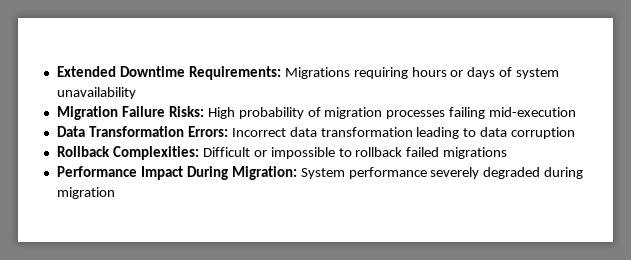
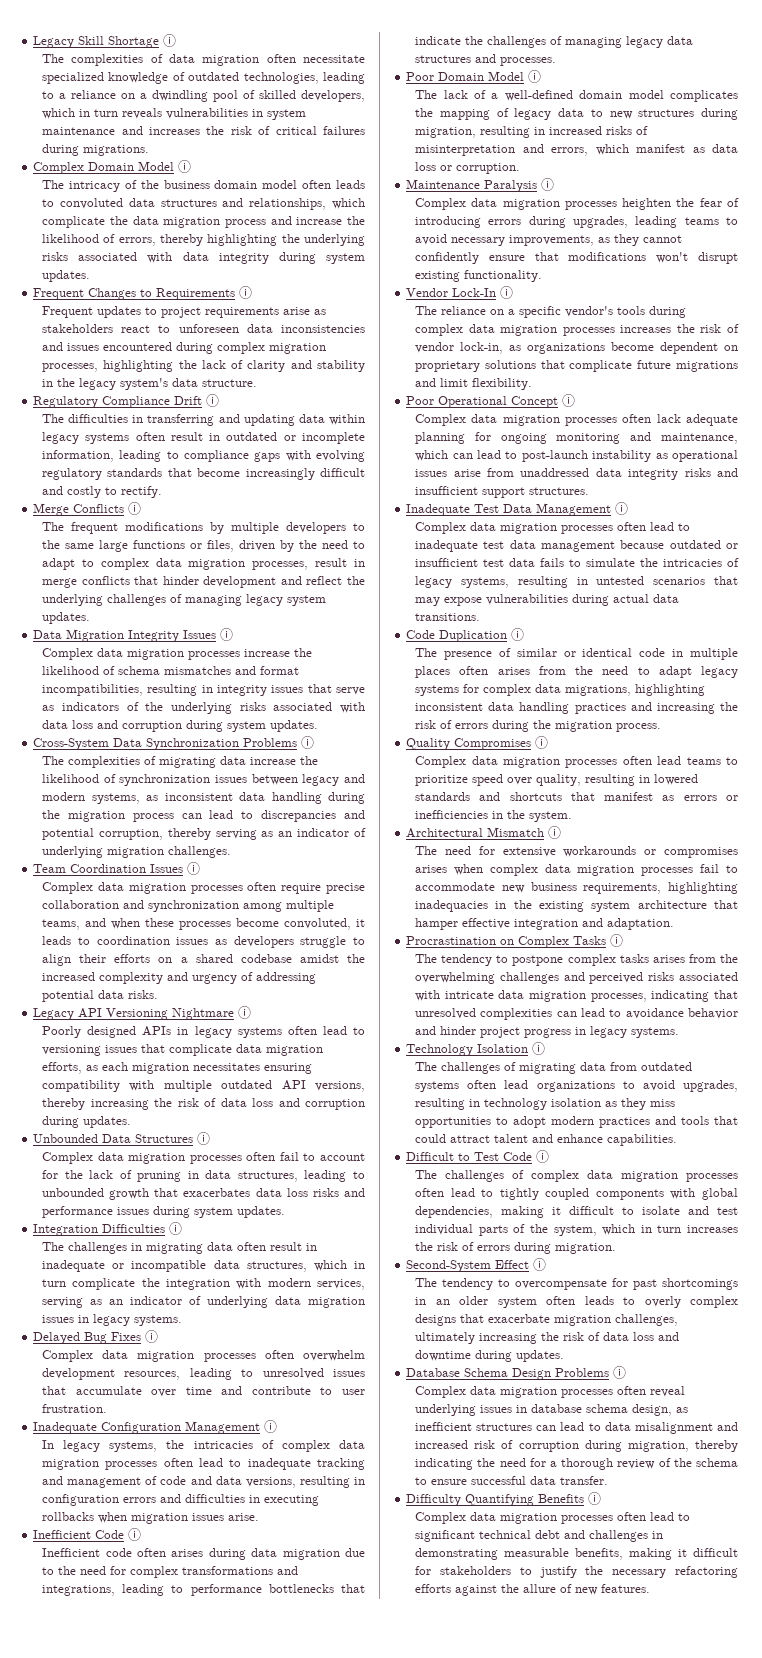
[56,66,560,80] [56,87,136,99] [56,106,577,120] [56,126,576,139] [56,146,508,160] [56,166,584,180] [56,187,115,199] Extended Downtime Requirements: Migrations requiring hours or days of system unavailability // Migration Failure Risks: High probability of migration processes failing mid-execution // Data Transformation Errors: Incorrect data transformation leading to data corruption // Rollback Complexities: Difficult or impossible to rollback failed migrations // Performance Impact During Migration: System performance severely degraded during migration -> [33,34,177,48] [42,54,365,66] [42,72,365,84] [42,90,365,102] [42,108,307,120] [42,126,365,135] [42,144,150,156] [33,160,192,174] [42,180,365,192] [42,198,365,210] [42,216,365,228] [42,234,365,246] [42,252,365,264] [42,270,91,282] [33,286,253,300] [42,306,327,318] [42,324,365,333] [42,342,327,354] [42,360,365,372] [42,378,258,390] [33,394,220,408] [42,414,365,426] [42,432,365,444] [42,450,365,462] [42,468,365,480] [42,486,163,498] [33,502,142,516] [42,522,365,534] [42,540,365,552] [42,558,365,570] [42,576,365,588] [42,594,327,606] [42,612,91,624] [33,628,234,642] [42,648,313,660] [42,666,300,675] [42,684,365,696] [42,702,365,714] [42,720,319,732] [33,736,315,750] [42,756,319,768] [42,774,365,786] [42,792,365,804] [42,810,365,822] [42,828,366,840] [42,846,232,858] [33,862,201,875] [42,882,365,894] [42,900,335,912] [42,918,365,930] [42,936,365,948] [42,954,365,966] [42,972,317,984] [42,990,159,1002] [33,1006,252,1020] [42,1026,365,1038] [42,1044,324,1056] [42,1062,313,1074] [42,1080,365,1092] [42,1098,365,1110] [42,1116,132,1128] [33,1132,211,1145] [42,1152,365,1164] [42,1170,365,1182] [42,1188,365,1200] [42,1206,286,1218] [33,1222,183,1236] [42,1242,318,1254] [42,1260,365,1272] [42,1278,365,1290] [42,1296,365,1308] [42,1314,183,1326] [33,1330,159,1344] [42,1350,365,1362] [42,1368,365,1380] [42,1386,365,1397] [42,1404,108,1413] [33,1420,278,1434] [42,1440,365,1452] [42,1458,365,1470] [42,1476,365,1488] [42,1494,320,1506] [42,1512,260,1524] [33,1528,142,1541] [42,1548,365,1560] [42,1566,299,1578] [42,1584,365,1596] [415,36,694,48] [415,54,557,66] [406,70,542,83] [415,90,738,102] [415,108,738,120] [415,126,649,138] [415,144,738,156] [415,162,521,174] [406,178,555,192] [415,198,739,210] [415,216,738,228] [415,234,683,246] [415,252,738,264] [415,270,543,282] [406,286,514,299] [415,306,687,318] [415,324,739,336] [415,342,738,354] [415,360,738,372] [415,378,533,390] [406,394,576,408] [415,414,738,426] [415,432,738,444] [415,450,738,462] [415,468,738,480] [415,486,590,498] [406,502,629,516] [415,522,691,534] [415,540,738,552] [415,558,739,567] [415,576,738,588] [415,594,680,606] [415,613,481,621] [406,628,525,642] [415,648,738,660] [415,666,738,678] [415,684,706,696] [415,702,738,714] [415,720,662,732] [406,736,549,750] [415,756,738,768] [415,774,699,786] [415,792,738,801] [415,810,573,822] [406,826,562,839] [415,846,738,858] [415,864,738,876] [415,882,738,894] [415,900,738,912] [415,918,675,930] [406,934,624,948] [415,954,738,966] [415,972,738,984] [415,990,738,1002] [415,1008,738,1020] [415,1026,680,1038] [406,1042,546,1056] [415,1062,693,1074] [415,1080,738,1092] [415,1098,676,1110] [415,1116,738,1128] [415,1134,678,1146] [406,1150,550,1163] [415,1170,738,1182] [415,1188,738,1200] [415,1206,738,1218] [415,1224,738,1236] [415,1242,617,1254] [406,1258,547,1272] [415,1278,738,1290] [415,1296,738,1308] [415,1314,679,1326] [415,1332,680,1344] [415,1350,565,1362] [406,1366,627,1380] [415,1386,686,1398] [415,1404,689,1416] [415,1422,738,1434] [415,1440,738,1452] [415,1458,738,1470] [415,1476,609,1485] [406,1492,602,1506] [415,1512,691,1524] [415,1530,664,1542] [415,1548,738,1560] [415,1566,738,1578] [415,1584,651,1596] Legacy Skill Shortage ⓘ // The complexities of data migration often necessitate specialized knowledge of outdated technologies, leading to a reliance on a dwindling pool of skilled developers, which in turn reveals vulnerabilities in system maintenance and increases the risk of critical failures during migrations. // Complex Domain Model ⓘ // The intricacy of the business domain model often leads to convoluted data structures and relationships, which complicate the data migration process and increase the likelihood of errors, thereby highlighting the underlying risks associated with data integrity during system updates. // Frequent Changes to Requirements ⓘ // Frequent updates to project requirements arise as stakeholders react to unforeseen data inconsistencies and issues encountered during complex migration processes, highlighting the lack of clarity and stability in the legacy system's data structure. // Regulatory Compliance Drift ⓘ // The difficulties in transferring and updating data within legacy systems often result in outdated or incomplete information, leading to compliance gaps with evolving regulatory standards that become increasingly difficult and costly to rectify. // Merge Conflicts ⓘ // The frequent modifications by multiple developers to the same large functions or files, driven by the need to adapt to complex data migration processes, result in merge conflicts that hinder development and reflect the underlying challenges of managing legacy system updates. // Data Migration Integrity Issues ⓘ // Complex data migration processes increase the likelihood of schema mismatches and format incompatibilities, resulting in integrity issues that serve as indicators of the underlying risks associated with data loss and corruption during system updates. // Cross-System Data Synchronization Problems ⓘ // The complexities of migrating data increase the likelihood of synchronization issues between legacy and modern systems, as inconsistent data handling during the migration process can lead to discrepancies and potential corruption, thereby serving as an indicator of underlying migration challenges. // Team Coordination Issues ⓘ // Complex data migration processes often require precise collaboration and synchronization among multiple teams, and when these processes become convoluted, it leads to coordination issues as developers struggle to align their efforts on a shared codebase amidst the increased complexity and urgency of addressing potential data risks. // Legacy API Versioning Nightmare ⓘ // Poorly designed APIs in legacy systems often lead to versioning issues that complicate data migration efforts, as each migration necessitates ensuring compatibility with multiple outdated API versions, thereby increasing the risk of data loss and corruption during updates. // Unbounded Data Structures ⓘ // Complex data migration processes often fail to account for the lack of pruning in data structures, leading to unbounded growth that exacerbates data loss risks and performance issues during system updates. // Integration Difficulties ⓘ // The challenges in migrating data often result in inadequate or incompatible data structures, which in turn complicate the integration with modern services, serving as an indicator of underlying data migration issues in legacy systems. // Delayed Bug Fixes ⓘ // Complex data migration processes often overwhelm development resources, leading to unresolved issues that accumulate over time and contribute to user frustration. // Inadequate Configuration Management ⓘ // In legacy systems, the intricacies of complex data migration processes often lead to inadequate tracking and management of code and data versions, resulting in configuration errors and difficulties in executing rollbacks when migration issues arise. // Inefficient Code ⓘ // Inefficient code often arises during data migration due to the need for complex transformations and integrations, leading to performance bottlenecks that indicate the challenges of managing legacy data structures and processes. // Poor Domain Model ⓘ // The lack of a well-defined domain model complicates the mapping of legacy data to new structures during migration, resulting in increased risks of misinterpretation and errors, which manifest as data loss or corruption. // Maintenance Paralysis ⓘ // Complex data migration processes heighten the fear of introducing errors during upgrades, leading teams to avoid necessary improvements, as they cannot confidently ensure that modifications won't disrupt existing functionality. // Vendor Lock-In ⓘ // The reliance on a specific vendor's tools during complex data migration processes increases the risk of vendor lock-in, as organizations become dependent on proprietary solutions that complicate future migrations and limit flexibility. // Poor Operational Concept ⓘ // Complex data migration processes often lack adequate planning for ongoing monitoring and maintenance, which can lead to post-launch instability as operational issues arise from unaddressed data integrity risks and insufficient support structures. // Inadequate Test Data Management ⓘ // Complex data migration processes often lead to inadequate test data management because outdated or insufficient test data fails to simulate the intricacies of legacy systems, resulting in untested scenarios that may expose vulnerabilities during actual data transitions. // Code Duplication ⓘ // The presence of similar or identical code in multiple places often arises from the need to adapt legacy systems for complex data migrations, highlighting inconsistent data handling practices and increasing the risk of errors during the migration process. // Quality Compromises ⓘ // Complex data migration processes often lead teams to prioritize speed over quality, resulting in lowered standards and shortcuts that manifest as errors or inefficiencies in the system. // Architectural Mismatch ⓘ // The need for extensive workarounds or compromises arises when complex data migration processes fail to accommodate new business requirements, highlighting inadequacies in the existing system architecture that hamper effective integration and adaptation. // Procrastination on Complex Tasks ⓘ // The tendency to postpone complex tasks arises from the overwhelming challenges and perceived risks associated with intricate data migration processes, indicating that unresolved complexities can lead to avoidance behavior and hinder project progress in legacy systems. // Technology Isolation ⓘ // The challenges of migrating data from outdated systems often lead organizations to avoid upgrades, resulting in technology isolation as they miss opportunities to adopt modern practices and tools that could attract talent and enhance capabilities. // Difficult to Test Code ⓘ // The challenges of complex data migration processes often lead to tightly coupled components with global dependencies, making it difficult to isolate and test individual parts of the system, which in turn increases the risk of errors during migration. // Second-System Effect ⓘ // The tendency to overcompensate for past shortcomings in an older system often leads to overly complex designs that exacerbate migration challenges, ultimately increasing the risk of data loss and downtime during updates. // Database Schema Design Problems ⓘ // Complex data migration processes often reveal underlying issues in database schema design, as inefficient structures can lead to data misalignment and increased risk of corruption during migration, thereby indicating the need for a thorough review of the schema to ensure successful data transfer. // Difficulty Quantifying Benefits ⓘ // Complex data migration processes often lead to significant technical debt and challenges in demonstrating measurable benefits, making it difficult for stakeholders to justify the necessary refactoring efforts against the allure of new features.

